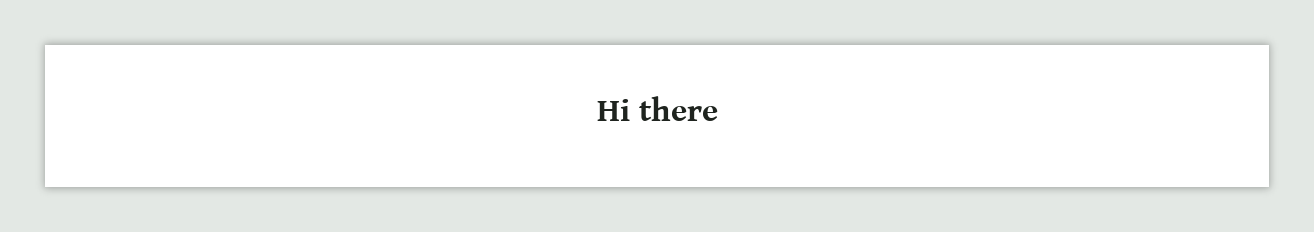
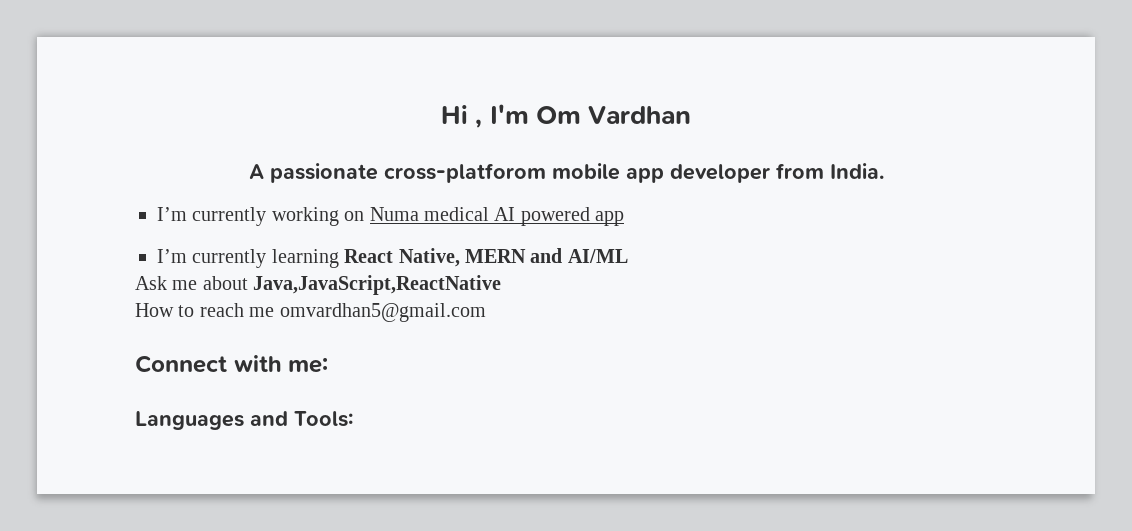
[638,96,718,121] there -> [475,104,692,129] [248,163,884,183] [157,207,625,226] [157,248,628,268] [135,275,502,295] [135,303,486,322] [135,355,328,373] [135,411,353,430] , I'm Om Vardhan // A passionate cross-platforom mobile app developer from India. // I’m currently working on Numa medical AI powered app // I’m currently learning React Native, MERN and AI/ML // Ask me about Java,JavaScript,ReactNative // How to reach me omvardhan5@gmail.com // Connect with me: // Languages and Tools:

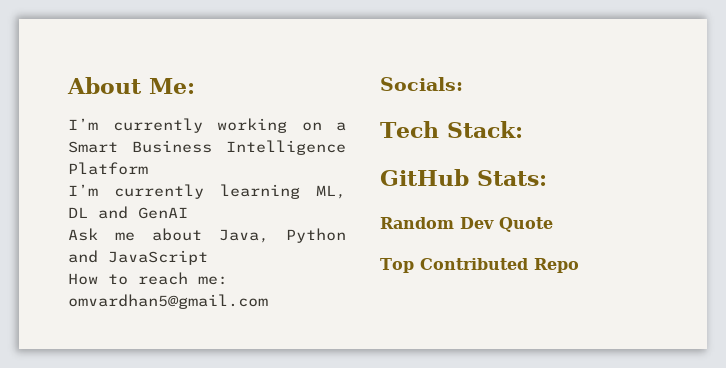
[440,104,692,129] [248,163,884,183] [157,207,625,226] [157,248,628,268] Hi , I'm Om Vardhan // A passionate cross-platforom mobile app developer from India. // I’m currently working on Numa medical AI powered app // I’m currently learning React Native, MERN and AI/ML -> [67,77,195,94] [68,118,346,133] [68,140,346,155] [68,162,148,175] [68,184,346,199] [68,206,188,219] About Me: // I’m currently working on a Smart Business Intelligence Platform // I’m currently learning ML, DL and GenAI
[253,275,502,295] Java,JavaScript,ReactNative -> [219,228,346,243] [68,250,208,265] Java, Python and JavaScript
[249,307,275,317] me -> [198,276,228,285] me:
[135,355,328,373] [135,411,353,430] Connect with me: // Languages and Tools: -> [380,77,463,91] [380,121,523,138] [380,169,547,186] [380,217,553,232] [380,258,579,273] Socials: // Tech Stack: // GitHub Stats: // Random Dev Quote // Top Contributed Repo

